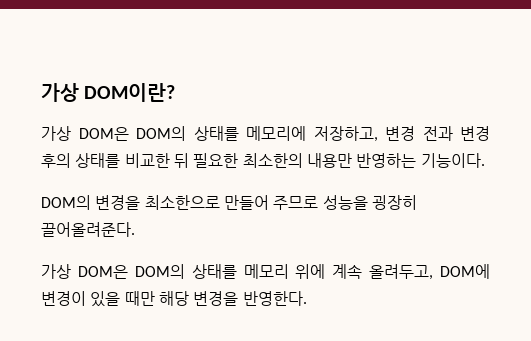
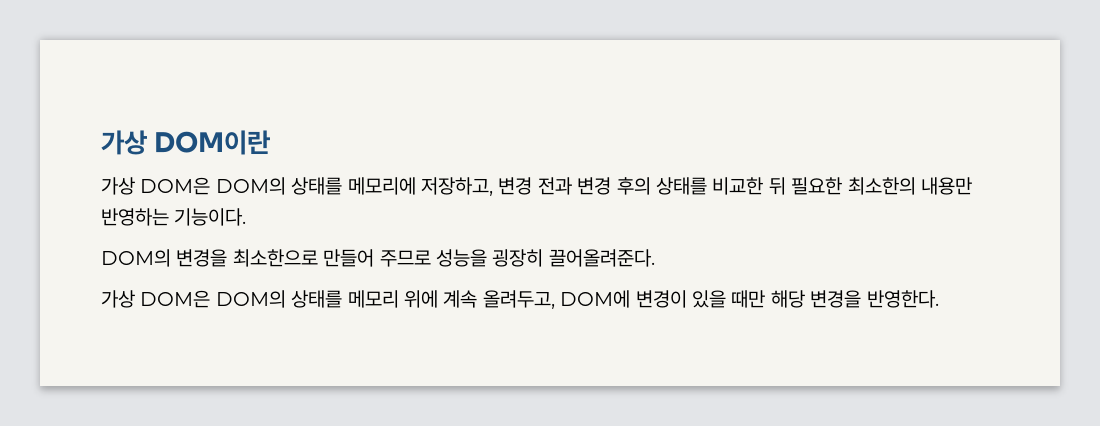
[41,83,176,102] 가상 DOM이란? -> [101,130,271,155] 가상 DOM이란

